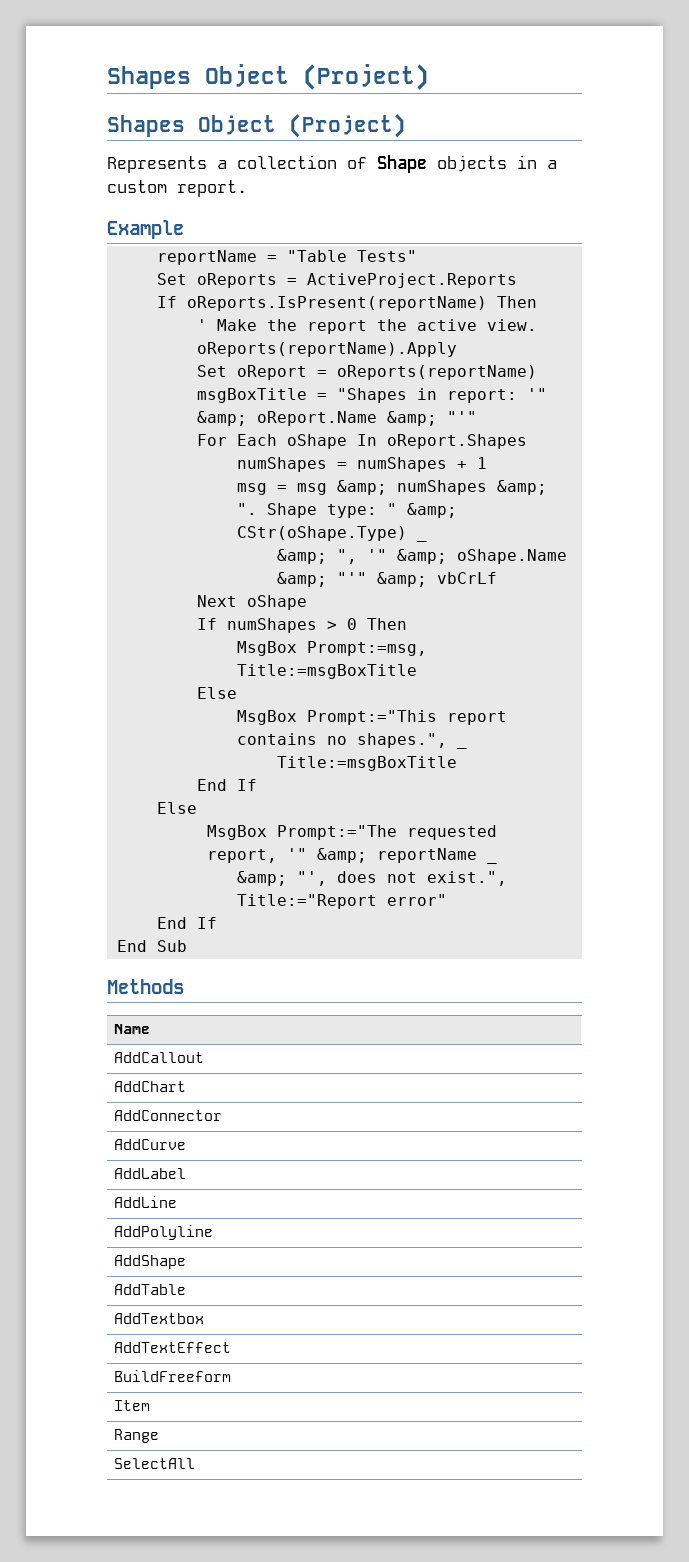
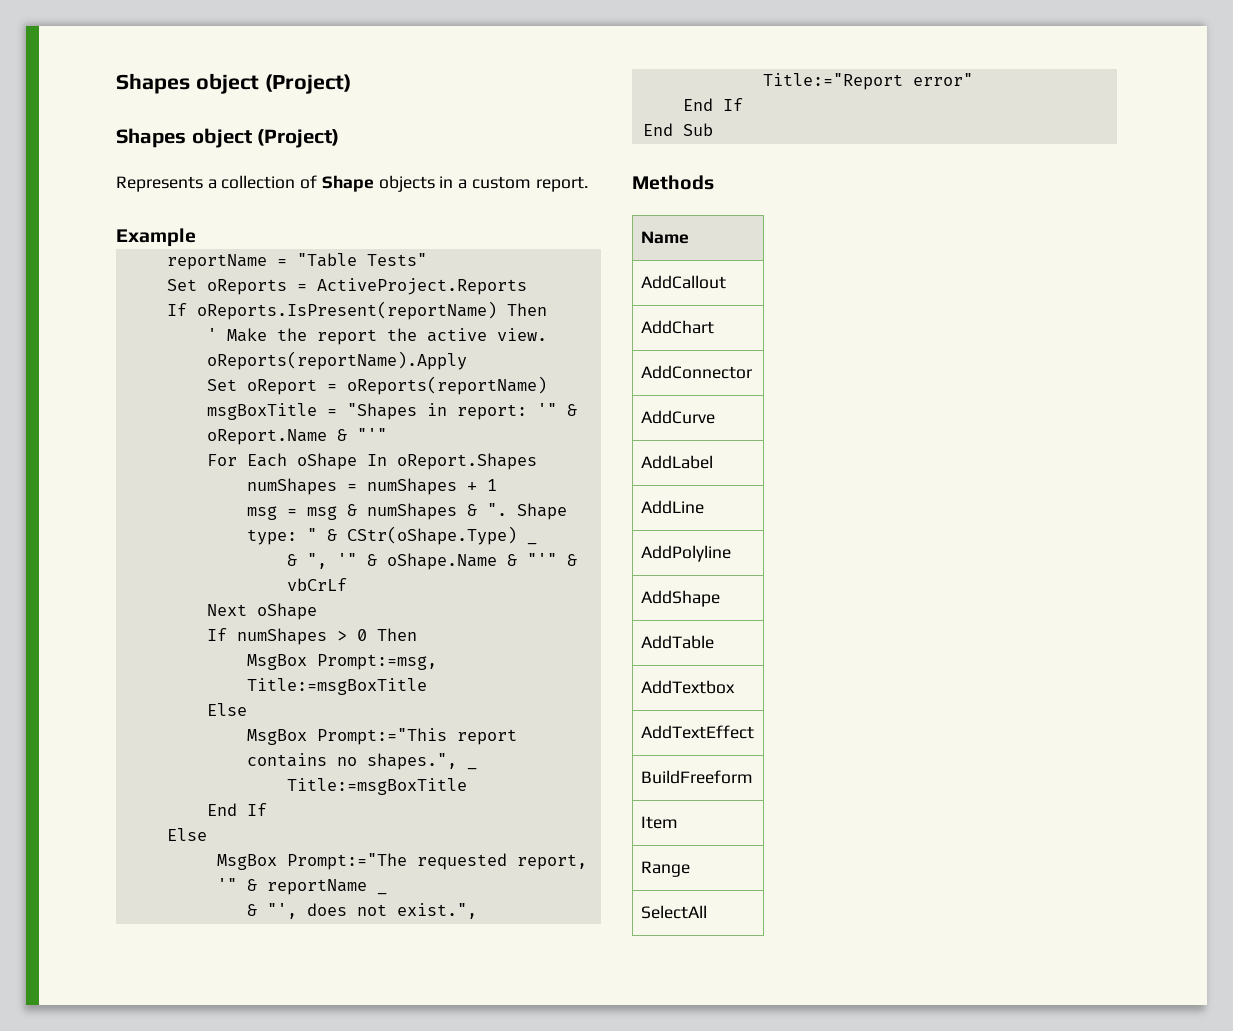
[107,64,289,89] Shapes Object -> [116,73,259,94] Shapes object
[198,115,276,135] Object -> [191,128,252,148] object
[196,411,437,426] &amp; oReport.Name &amp; -> [566,404,577,416] [206,429,347,445] & oReport.Name &
[336,480,547,495] &amp; numShapes &amp; -> [346,503,477,520] & numShapes &
[406,503,457,518] &amp; -> [326,529,337,541] &
[276,549,327,564] &amp; -> [286,554,297,566] &
[396,549,567,564] [276,572,427,587] &amp; oShape.Name &amp; "'" &amp; -> [366,553,577,570] & oShape.Name & "'" &
[316,848,367,863] &amp; -> [246,879,257,891] &
[236,871,287,886] &amp; -> [246,904,257,916] &

